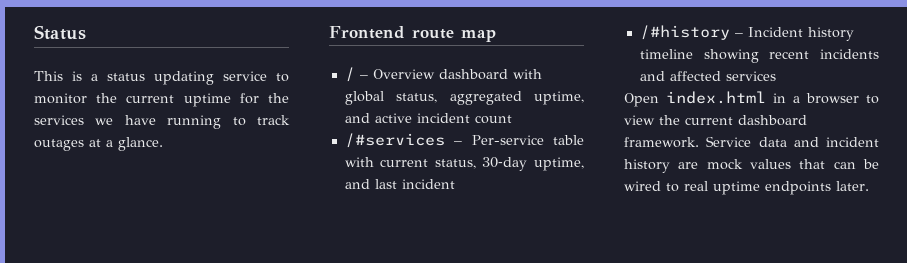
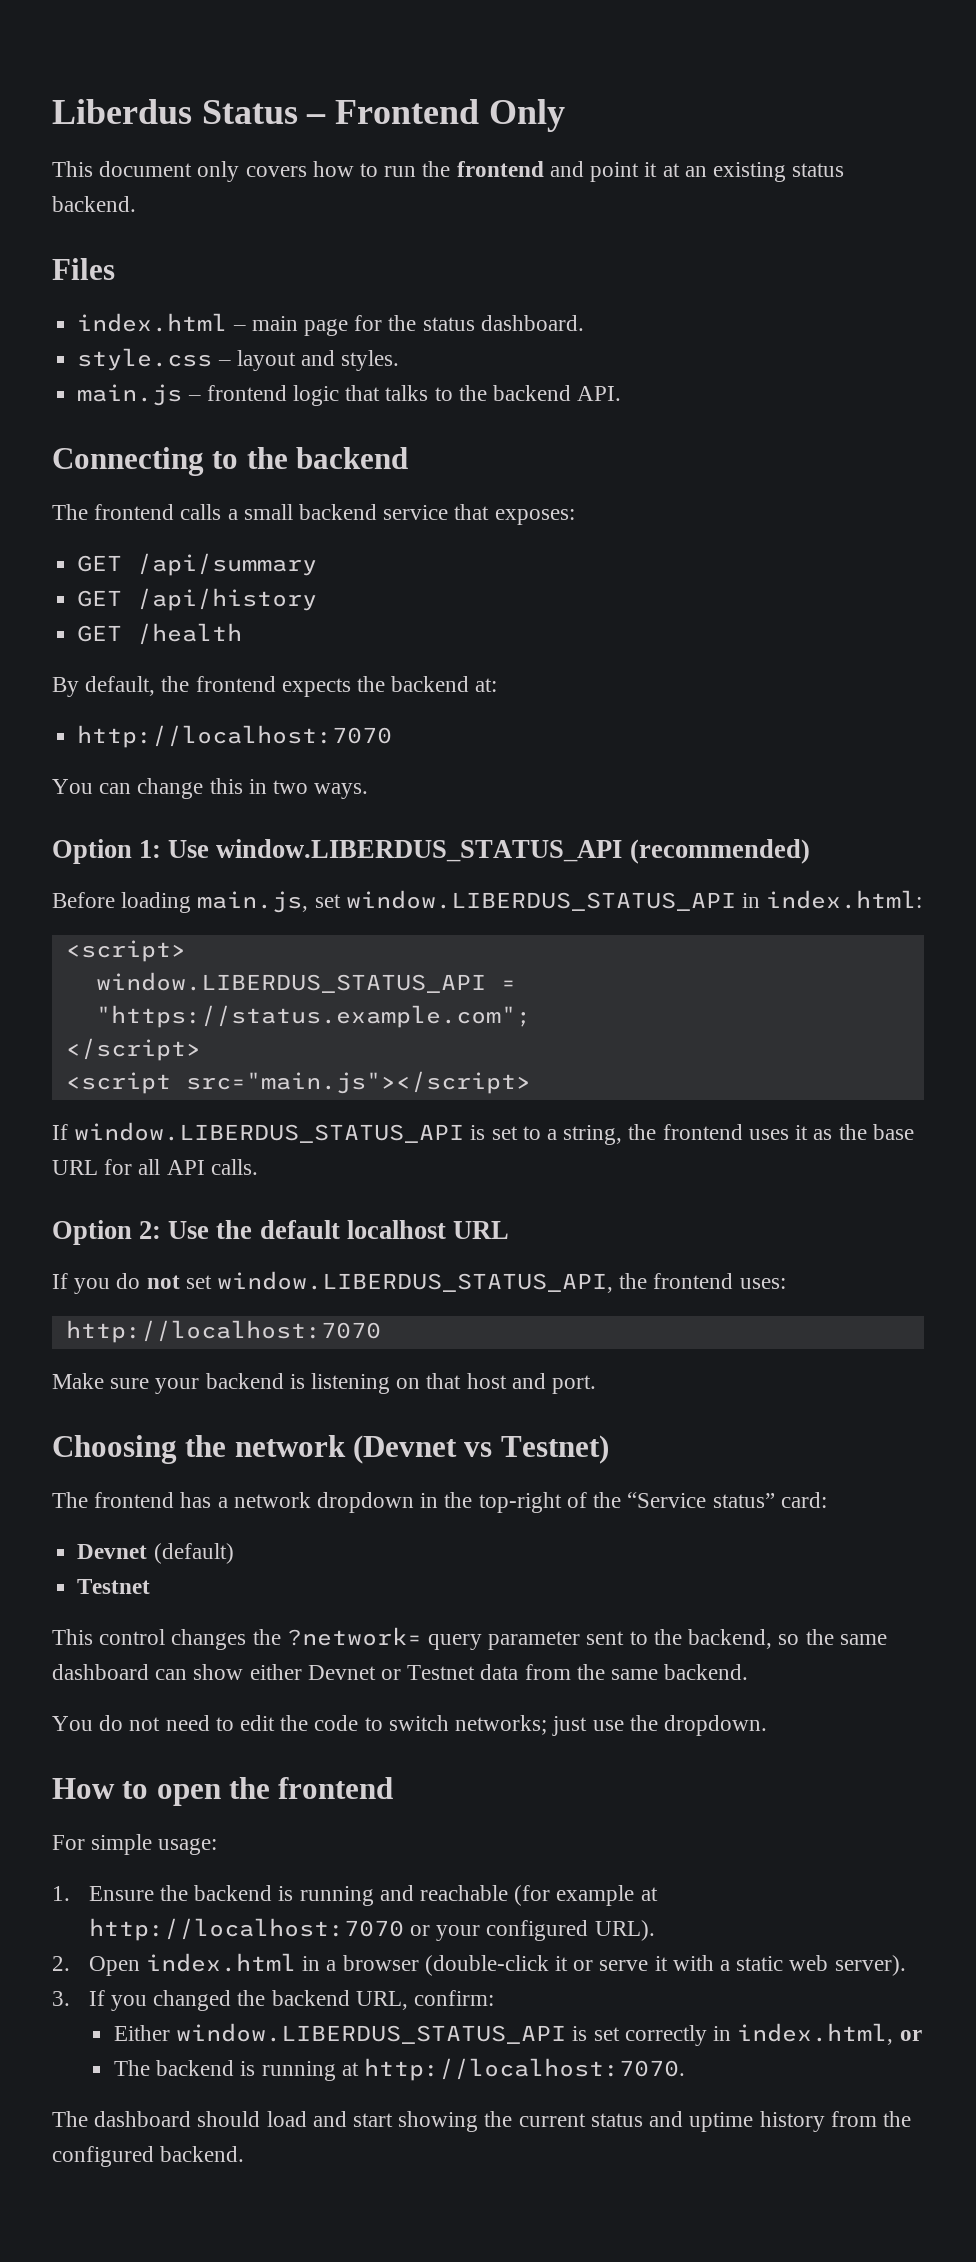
(34, 32) none -> [52,99,192,124] Liberdus
[34,71,289,85] [34,93,289,107] [34,115,290,129] [34,137,163,151] [329,26,496,42] [344,67,542,82] [344,91,584,105] [344,113,512,124] [344,133,584,148] [344,157,584,171] [344,179,455,189] [639,25,854,41] [639,49,879,63] [639,71,776,81] // This is a status updating service to monitor the current uptime for the services we have running to track outages at a glance. // Frontend route map // / – Overview dashboard with global status, aggregated uptime, and active incident count // /#services – Per-service table with current status, 30‑day uptime, and last incident // /#history – Incident history timeline showing recent incidents and affected services // -> [306,99,565,132] [52,161,845,182] [52,196,136,212] [52,258,115,280] [77,313,584,336] [77,348,400,371] [77,384,622,406] [52,447,409,476] [52,504,575,525] [77,553,318,576] [77,588,318,611] [77,623,243,645] [52,676,498,697] [77,725,393,748] [52,778,369,799] [52,839,810,864] [52,890,923,913] [65,940,186,962] [95,972,516,993] [95,1005,531,1028] [65,1038,201,1061] [65,1071,531,1094] [52,1122,914,1145] [52,1159,258,1175] [52,1220,509,1245] [52,1271,786,1294] [65,1320,381,1343] [52,1373,597,1394] [52,1435,609,1464] [52,1492,827,1513] [77,1543,234,1564] [77,1579,151,1594] [52,1627,887,1650] [52,1664,749,1680] [52,1715,767,1736] [52,1777,394,1806] [52,1834,218,1855] [52,1885,658,1906] [88,1918,655,1941] [52,1956,70,1971] – Frontend Only // This document only covers how to run the frontend and point it at an existing status backend. // Files // index.html – main page for the status dashboard. // style.css – layout and styles. // main.js – frontend logic that talks to the backend API. // Connecting to the backend // The frontend calls a small backend service that exposes: // GET /api/summary // GET /api/history // GET /health // By default, the frontend expects the backend at: // http://localhost:7070 // You can change this in two ways. // Option 1: Use window.LIBERDUS_STATUS_API (recommended) // Before loading main.js, set window.LIBERDUS_STATUS_API in index.html: // <script> // window.LIBERDUS_STATUS_API = "https://status.example.com"; // </script> // <script src="main.js"></script> // If window.LIBERDUS_STATUS_API is set to a string, the frontend uses it as the base URL for all API calls. // Option 2: Use the default localhost URL // If you do not set window.LIBERDUS_STATUS_API, the frontend uses: // http://localhost:7070 // Make sure your backend is listening on that host and port. // Choosing the network (Devnet vs Testnet) // The frontend has a network dropdown in the top-right of the “Service status” card: // Devnet (default) // Testnet // This control changes the ?network= query parameter sent to the backend, so the same dashboard can show either Devnet or Testnet data from the same backend. // You do not need to edit the code to switch networks; just use the dropdown. // How to open the frontend // For simple usage: // 1. Ensure the backend is running and reachable (for example at http://localhost:7070 or your configured URL). // 2.
[866,95,879,104] [624,115,807,126] [624,136,879,148] [624,159,879,173] [624,181,869,195] to view the current dashboard framework. Service data and incident history are mock values that can be wired to real uptime endpoints later. -> [424,1955,906,1976] [52,1990,495,2011] [114,2023,922,2046] [114,2058,686,2081] [52,2111,911,2132] [52,2146,245,2167] (double-click it or serve it with a static web server). // 3. If you changed the backend URL, confirm: // Either window.LIBERDUS_STATUS_API is set correctly in index.html, or // The backend is running at http://localhost:7070. // The dashboard should load and start showing the current status and uptime history from the configured backend.

